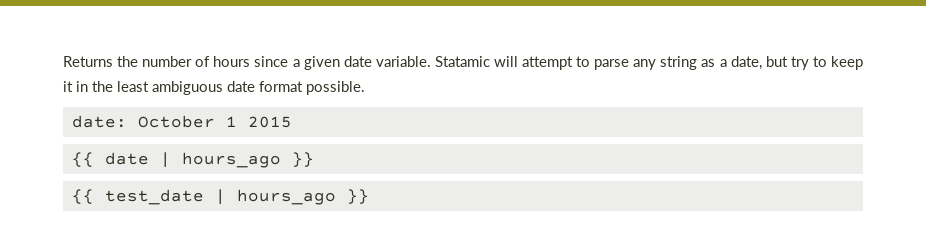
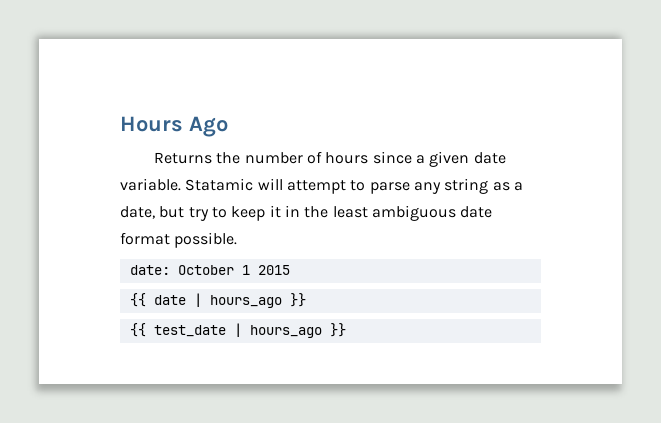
(63, 61) none -> [120,116,228,137] Hours Ago //

